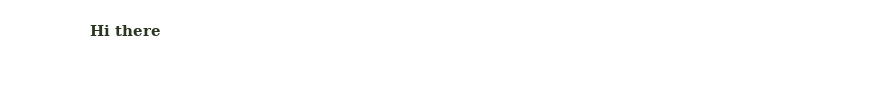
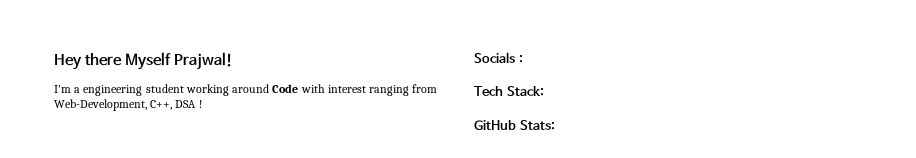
[90,25,161,36] Hi there -> [54,52,233,70] [54,84,438,96] [54,99,202,111] [474,52,523,63] [474,86,544,96] [474,120,555,130] Hey there Myself Prajwal! // I'm a engineering student working around Code with interest ranging from Web-Development, C++, DSA ! // Socials : // Tech Stack: // GitHub Stats:

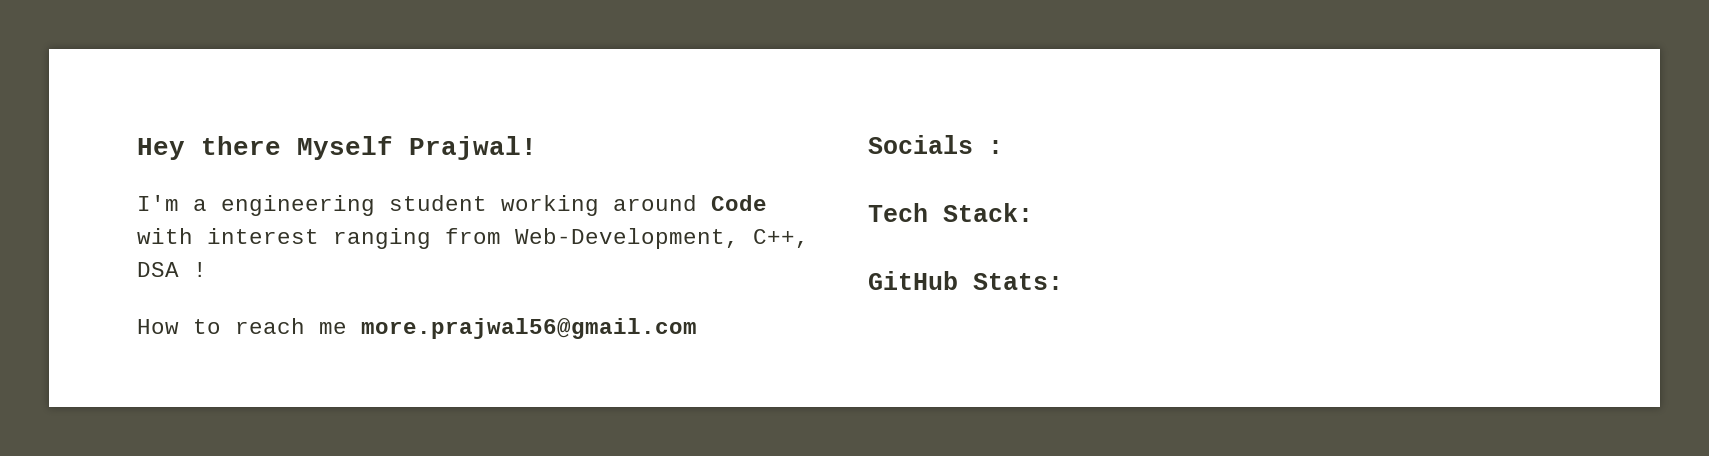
(202, 104) none -> [137,318,697,339] // How to reach me more.prajwal56@gmail.com

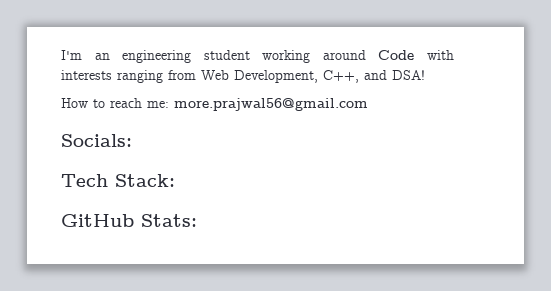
[137,136,537,160] [137,195,207,211] Hey there Myself Prajwal! // I'm a -> [61,50,110,60] I'm an
[207,228,319,244] interest -> [61,70,112,80] interests
[515,228,809,249] [137,262,207,277] Web-Development, C++, DSA ! -> [201,70,425,83] Web Development, C++, and DSA!
[319,322,347,334] me -> [147,101,169,108] me:
[868,135,1003,154] Socials : -> [61,134,132,147] Socials:

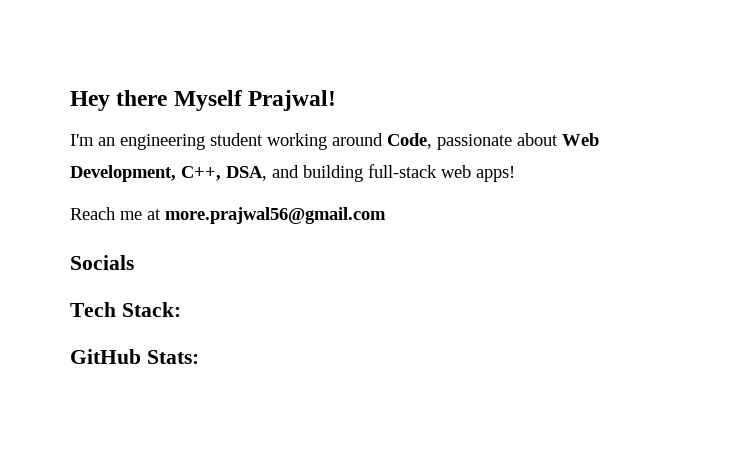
(61, 55) none -> [70,90,337,111] Hey there Myself Prajwal! //
[378,50,454,60] [61,70,425,83] [61,98,169,108] Code with interests ranging from Web Development, C++, and DSA! // How to reach me: -> [387,133,599,150] [70,164,515,182] [70,207,161,220] Code, passionate about Web Development, C++, DSA, and building full-stack web apps! // Reach me at
[61,134,132,147] Socials: -> [70,255,134,270] Socials

